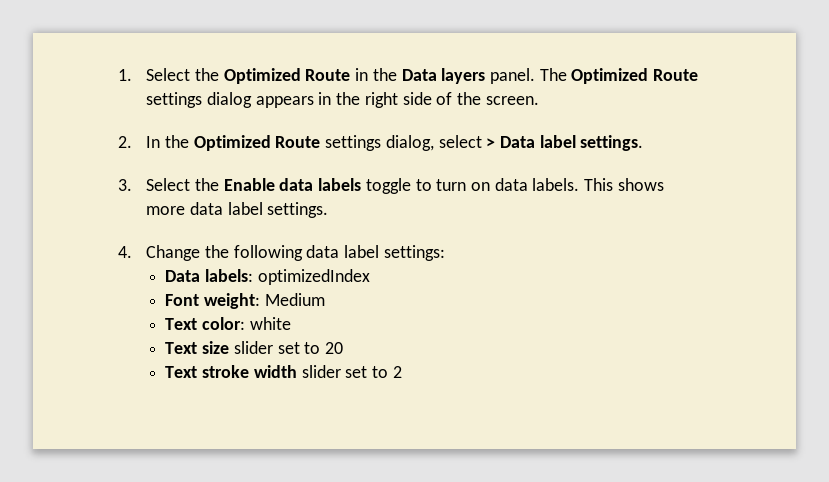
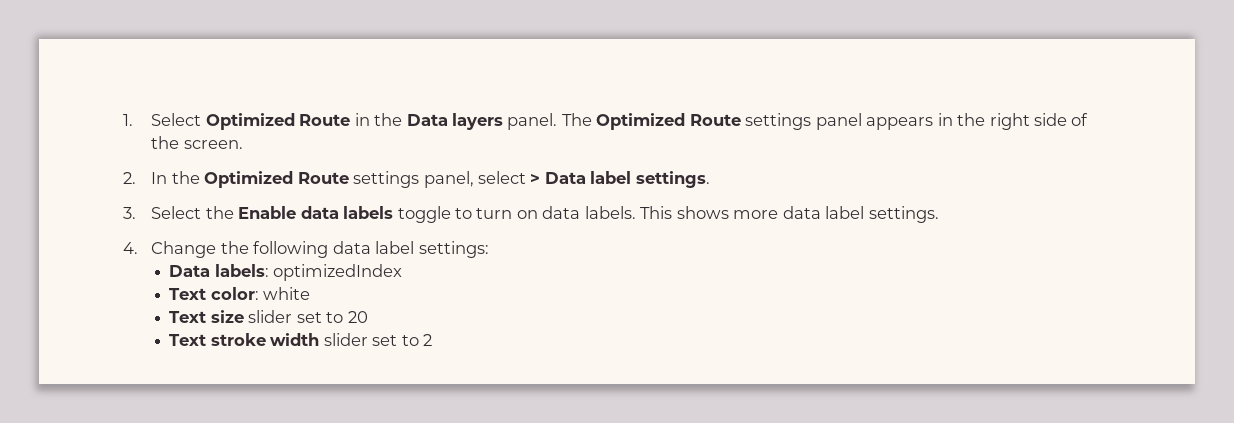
[194,68,219,81] the -> (202, 119) none
[206,92,252,108] dialog -> [815,113,862,130] panel
[385,135,434,151] dialog, -> [423,171,474,188] panel,
[165,293,325,309] // Font weight: Medium -> (403, 272) none

